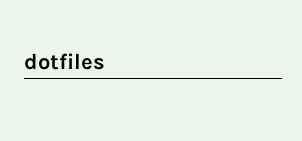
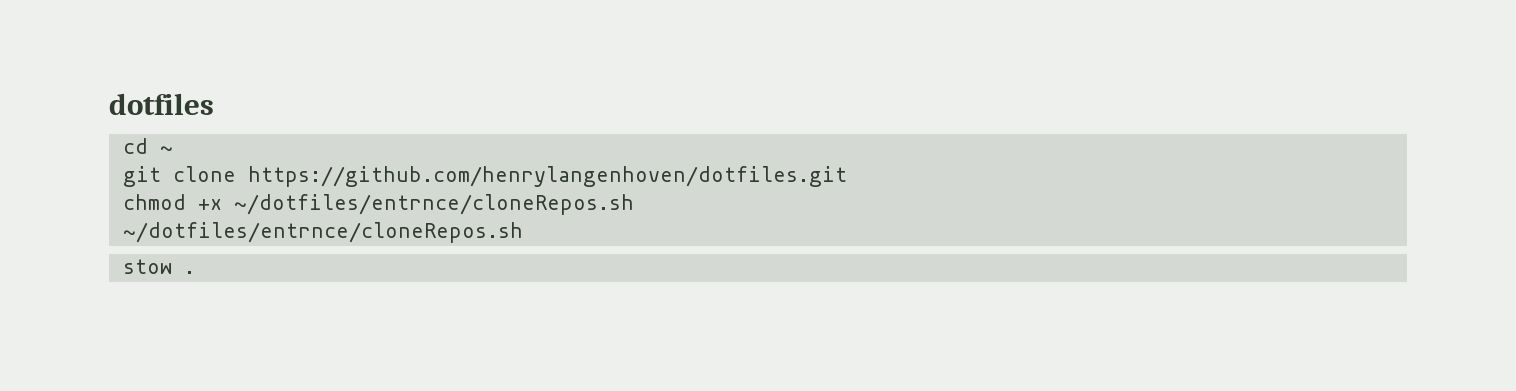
(105, 61) none -> [122,138,173,154] [122,166,847,187] [122,194,634,215] [122,222,523,243] [122,259,195,274] // cd ~ // git clone https://github.com/henrylangenhoven/dotfiles.git // chmod +x ~/dotfiles/entrnce/cloneRepos.sh // ~/dotfiles/entrnce/cloneRepos.sh // stow .

